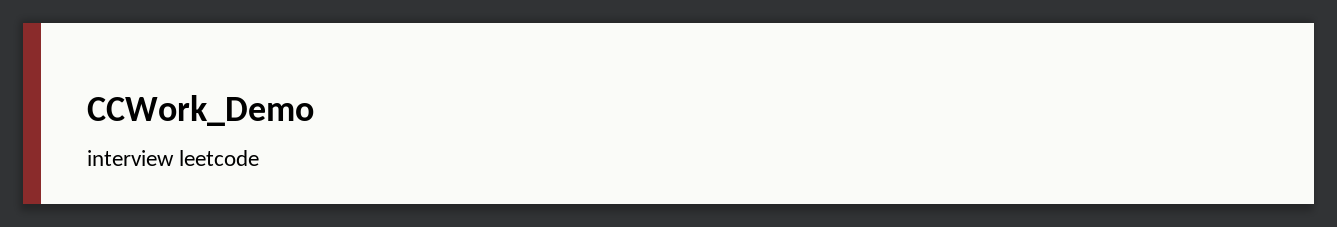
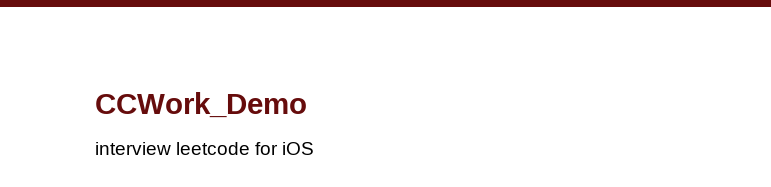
(260, 158) none -> [255,142,315,155] for iOS

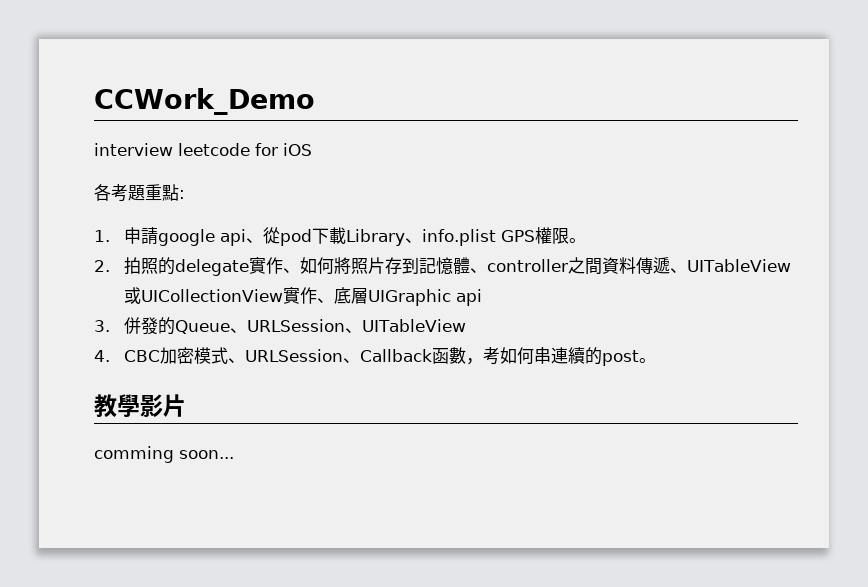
(315, 148) none -> [94,184,185,202] [94,227,586,246] [94,257,791,276] [123,287,482,306] [94,317,466,335] [94,347,656,366] [94,394,186,418] [94,446,234,463] // 各考題重點: // 1.申請google api、從pod下載Library、info.plist GPS權限。 // 2.拍照的delegate實作、如何將照片存到記憶體、controller之間資料傳遞、UITableView或UICollectionView實作、底層UIGraphic api // 3.併發的Queue、URLSession、UITableView // 4. CBC加密模式、URLSession、Callback函數，考如何串連續的post。 // 教學影片 // comming soon...

